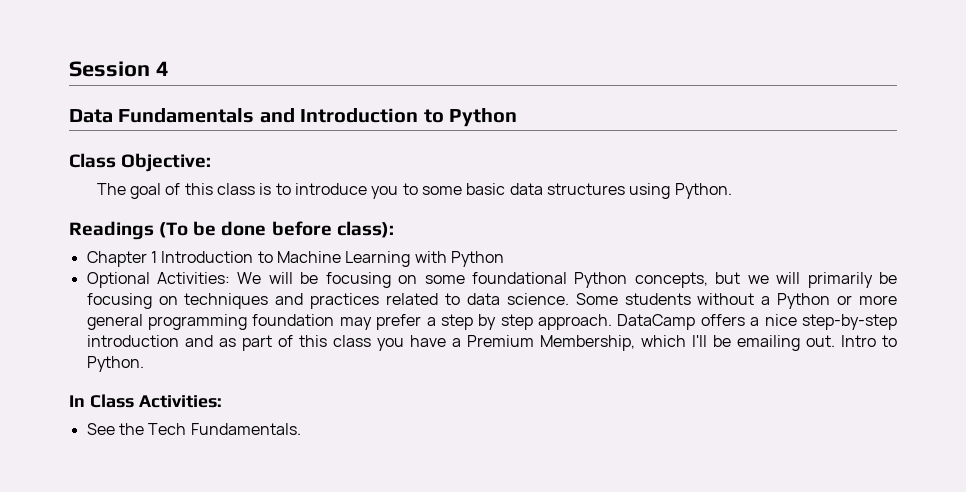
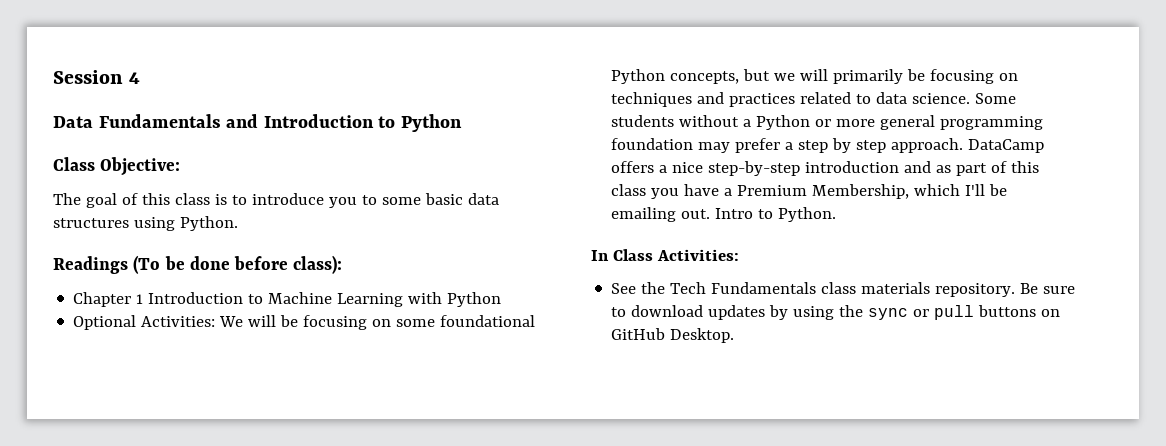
[190,423,301,435] Fundamentals. -> [711,282,1076,297] [611,305,1061,320] [611,328,735,343] Fundamentals class materials repository. Be sure to download updates by using the sync or pull buttons on GitHub Desktop.

